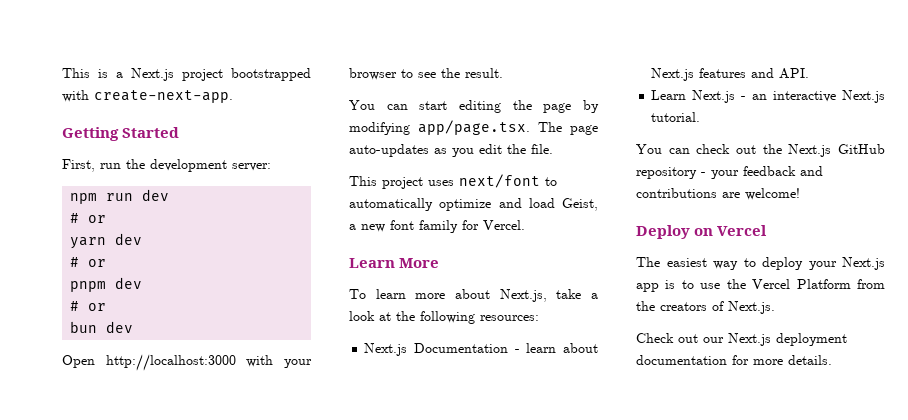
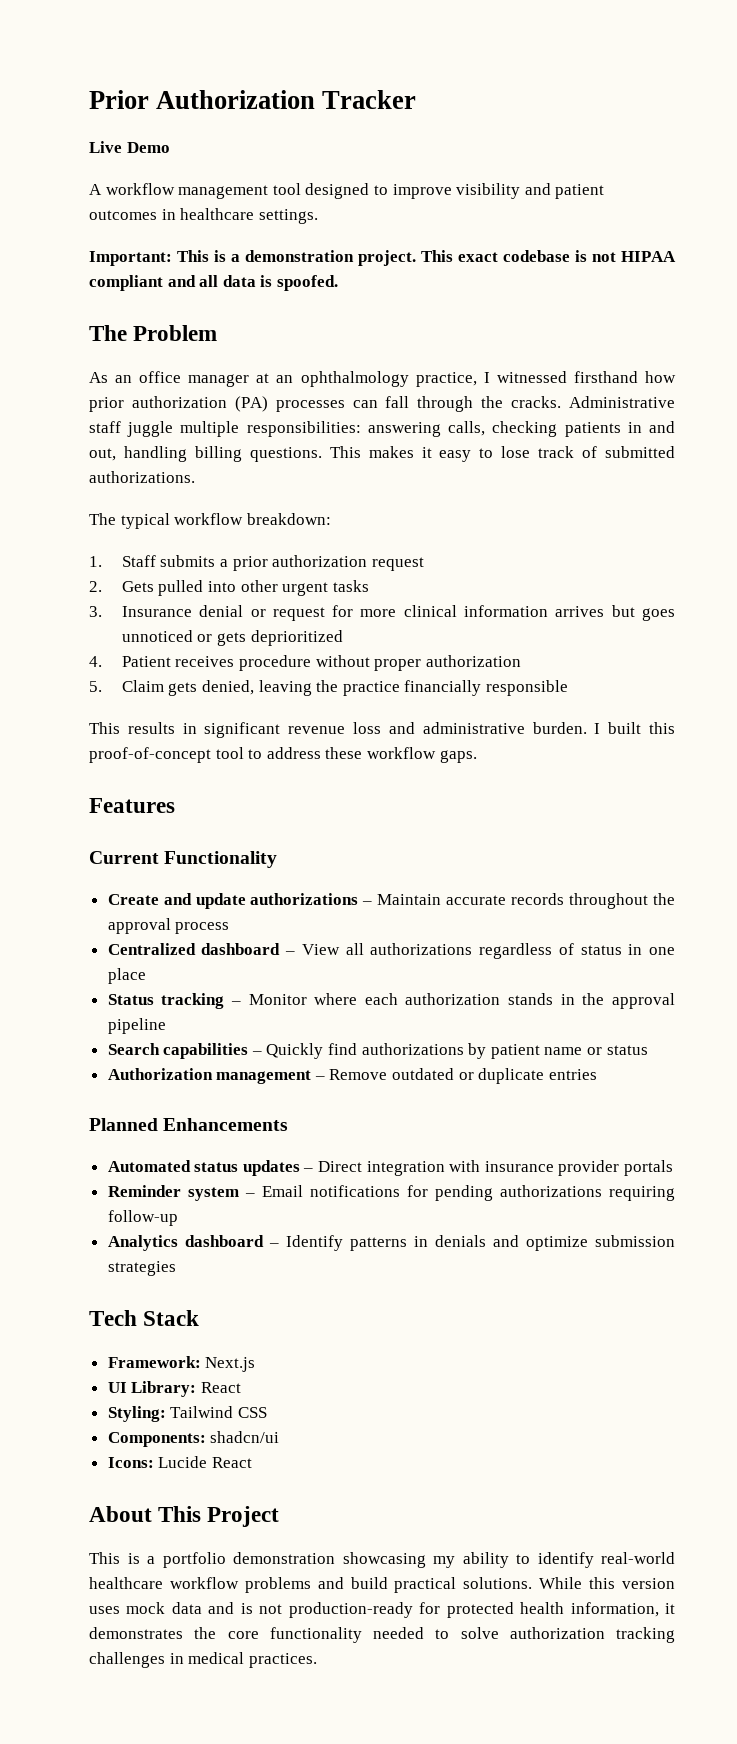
[62,68,311,81] [62,90,233,103] [62,127,180,141] [62,159,271,172] [70,189,170,204] [70,213,107,223] [70,233,143,249] [70,257,107,267] [70,277,143,292] [70,301,107,311] [70,321,134,333] [62,354,312,371] [349,68,503,80] [349,100,599,113] [349,120,598,135] [349,144,553,157] [349,174,557,189] [349,198,598,211] [349,220,525,233] [349,258,440,268] [349,289,598,302] [349,311,539,324] [364,343,598,356] [651,68,810,81] [651,90,885,103] [651,112,701,122] [636,144,885,157] [636,166,823,179] [636,188,800,200] [636,225,768,239] [636,257,885,270] [636,279,885,292] [636,301,775,314] [636,333,847,346] [636,355,832,365] This is a Next.js project bootstrapped with create-next-app. // Getting Started // First, run the development server: // npm run dev // # or // yarn dev // # or // pnpm dev // # or // bun dev // Open http://localhost:3000 with your browser to see the result. // You can start editing the page by modifying app/page.tsx. The page auto-updates as you edit the file. // This project uses next/font to automatically optimize and load Geist, a new font family for Vercel. // Learn More // To learn more about Next.js, take a look at the following resources: // Next.js Documentation - learn about Next.js features and API. // Learn Next.js - an interactive Next.js tutorial. // You can check out the Next.js GitHub repository - your feedback and contributions are welcome! // Deploy on Vercel // The easiest way to deploy your Next.js app is to use the Vercel Platform from the creators of Next.js. // Check out our Next.js deployment documentation for more details. -> [89,90,417,109] [89,141,170,153] [89,183,605,199] [89,208,318,224] [89,250,676,266] [89,275,338,291] [89,325,218,341] [89,371,676,387] [89,396,675,412] [89,421,675,437] [89,446,676,462] [89,471,195,483] [89,513,331,529] [89,555,424,571] [89,580,369,596] [89,605,675,621] [121,630,343,646] [89,655,521,671] [89,680,569,696] [89,722,675,738] [89,747,477,763] [89,798,175,813] [89,851,278,868] [107,893,675,909] [107,918,230,934] [107,943,676,959] [107,968,146,984] [107,993,675,1009] [107,1018,166,1034] [107,1043,648,1059] [107,1068,597,1084] [89,1118,289,1131] [107,1160,674,1176] [107,1185,675,1201] [107,1210,178,1226] [107,1235,675,1251] [107,1261,176,1276] [89,1310,200,1326] [107,1356,256,1372] [107,1381,241,1397] [107,1406,267,1422] [107,1431,280,1447] [107,1456,252,1468] [89,1506,280,1527] [89,1552,675,1568] [89,1577,675,1593] [89,1602,675,1618] [89,1627,675,1643] [89,1652,317,1668] Prior Authorization Tracker // Live Demo // A workflow management tool designed to improve visibility and patient outcomes in healthcare settings. // Important: This is a demonstration project. This exact codebase is not HIPAA compliant and all data is spoofed. // The Problem // As an office manager at an ophthalmology practice, I witnessed firsthand how prior authorization (PA) processes can fall through the cracks. Administrative staff juggle multiple responsibilities: answering calls, checking patients in and out, handling billing questions. This makes it easy to lose track of submitted authorizations. // The typical workflow breakdown: // 1. Staff submits a prior authorization request // 2. Gets pulled into other urgent tasks // 3. Insurance denial or request for more clinical information arrives but goes unnoticed or gets deprioritized // 4. Patient receives procedure without proper authorization // 5. Claim gets denied, leaving the practice financially responsible // This results in significant revenue loss and administrative burden. I built this proof-of-concept tool to address these workflow gaps. // Features // Current Functionality // Create and update authorizations – Maintain accurate records throughout the approval process // Centralized dashboard – View all authorizations regardless of status in one place // Status tracking – Monitor where each authorization stands in the approval pipeline // Search capabilities – Quickly find authorizations by patient name or status // Authorization management – Remove outdated or duplicate entries // Planned Enhancements // Automated status updates – Direct integration with insurance provider portals // Reminder system – Email notifications for pending authorizations requiring follow-up // Analytics dashboard – Identify patterns in denials and optimize submission strategies // Tech Stack // Framework: Next.js // UI Library: React // Styling: Tailwind CSS // Components: shadcn/ui // Icons: Lucide React // About This Project // This is a portfolio demonstration showcasing my ability to identify real-world healthcare workflow problems and build practical solutions. While this version uses mock data and is not production-ready for protected health information, it demonstrates the core functionality needed to solve authorization tracking challenges in medical practices.

